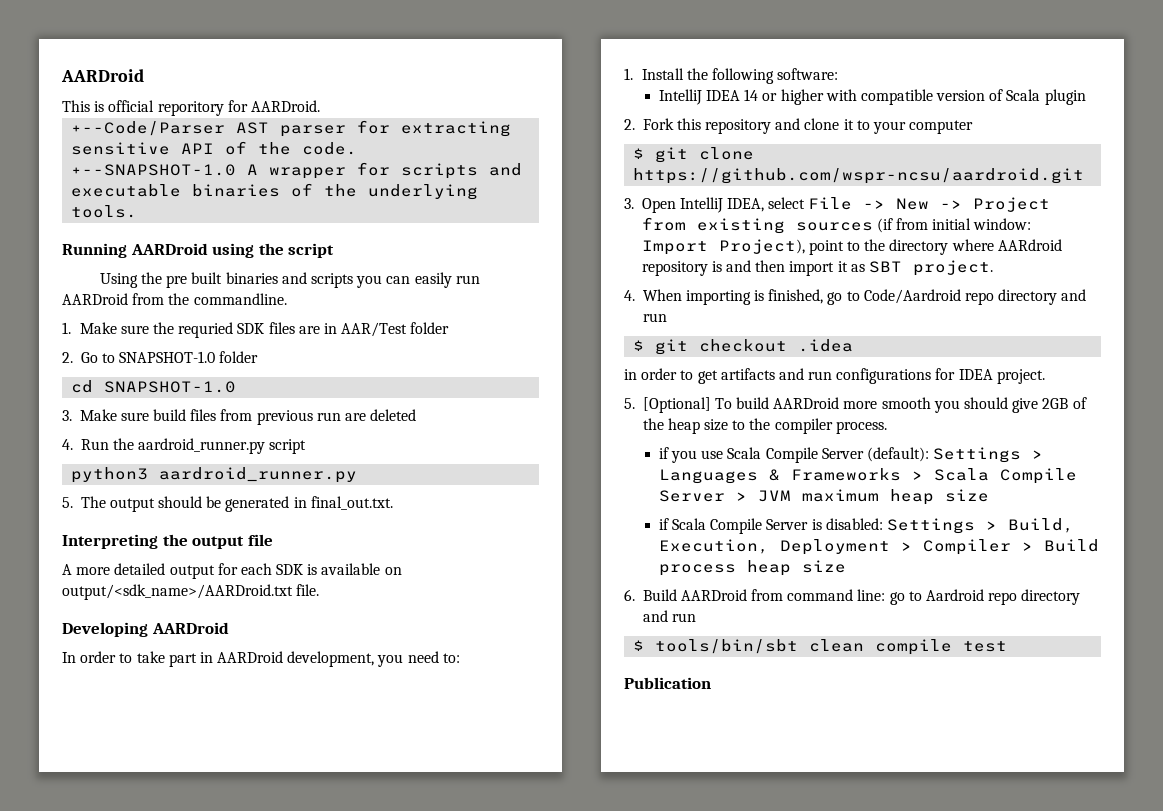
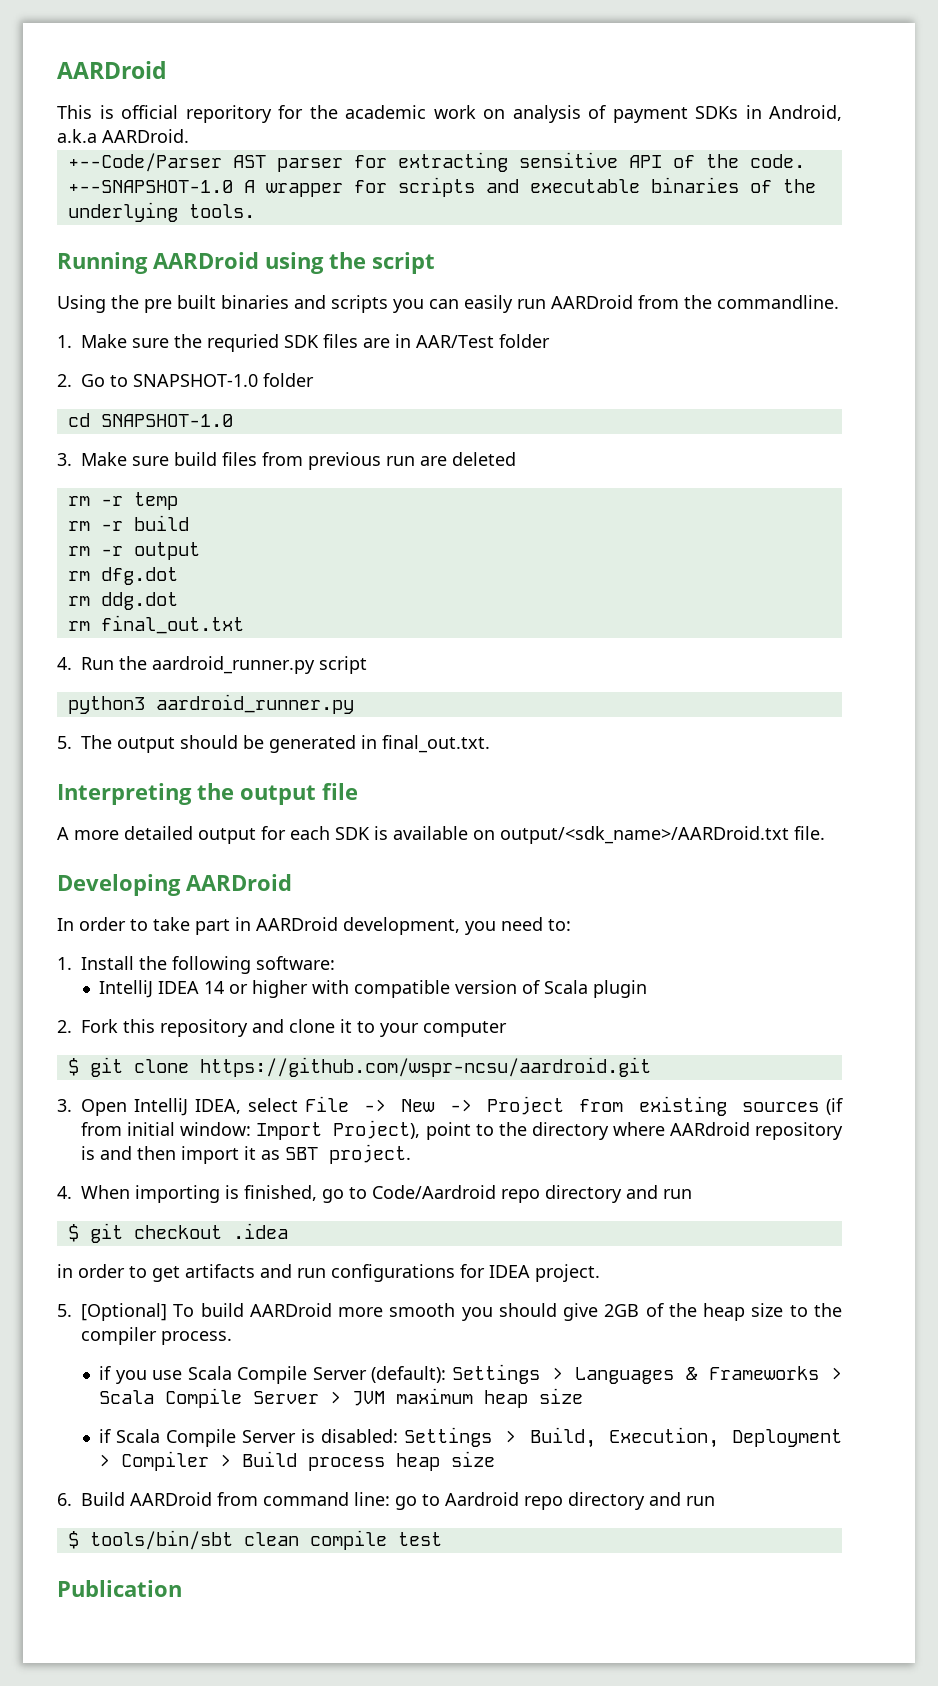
(248, 106) none -> [309,105,842,123] [57,129,97,143] the academic work on analysis of payment SDKs in Android, a.k.a
(417, 415) none -> [67,492,178,510] [67,515,189,531] [67,542,200,560] [67,567,178,585] [67,592,178,610] [67,615,244,634] // rm -r temp // rm -r build // rm -r output // rm dfg.dot // rm ddg.dot // rm final_out.txt

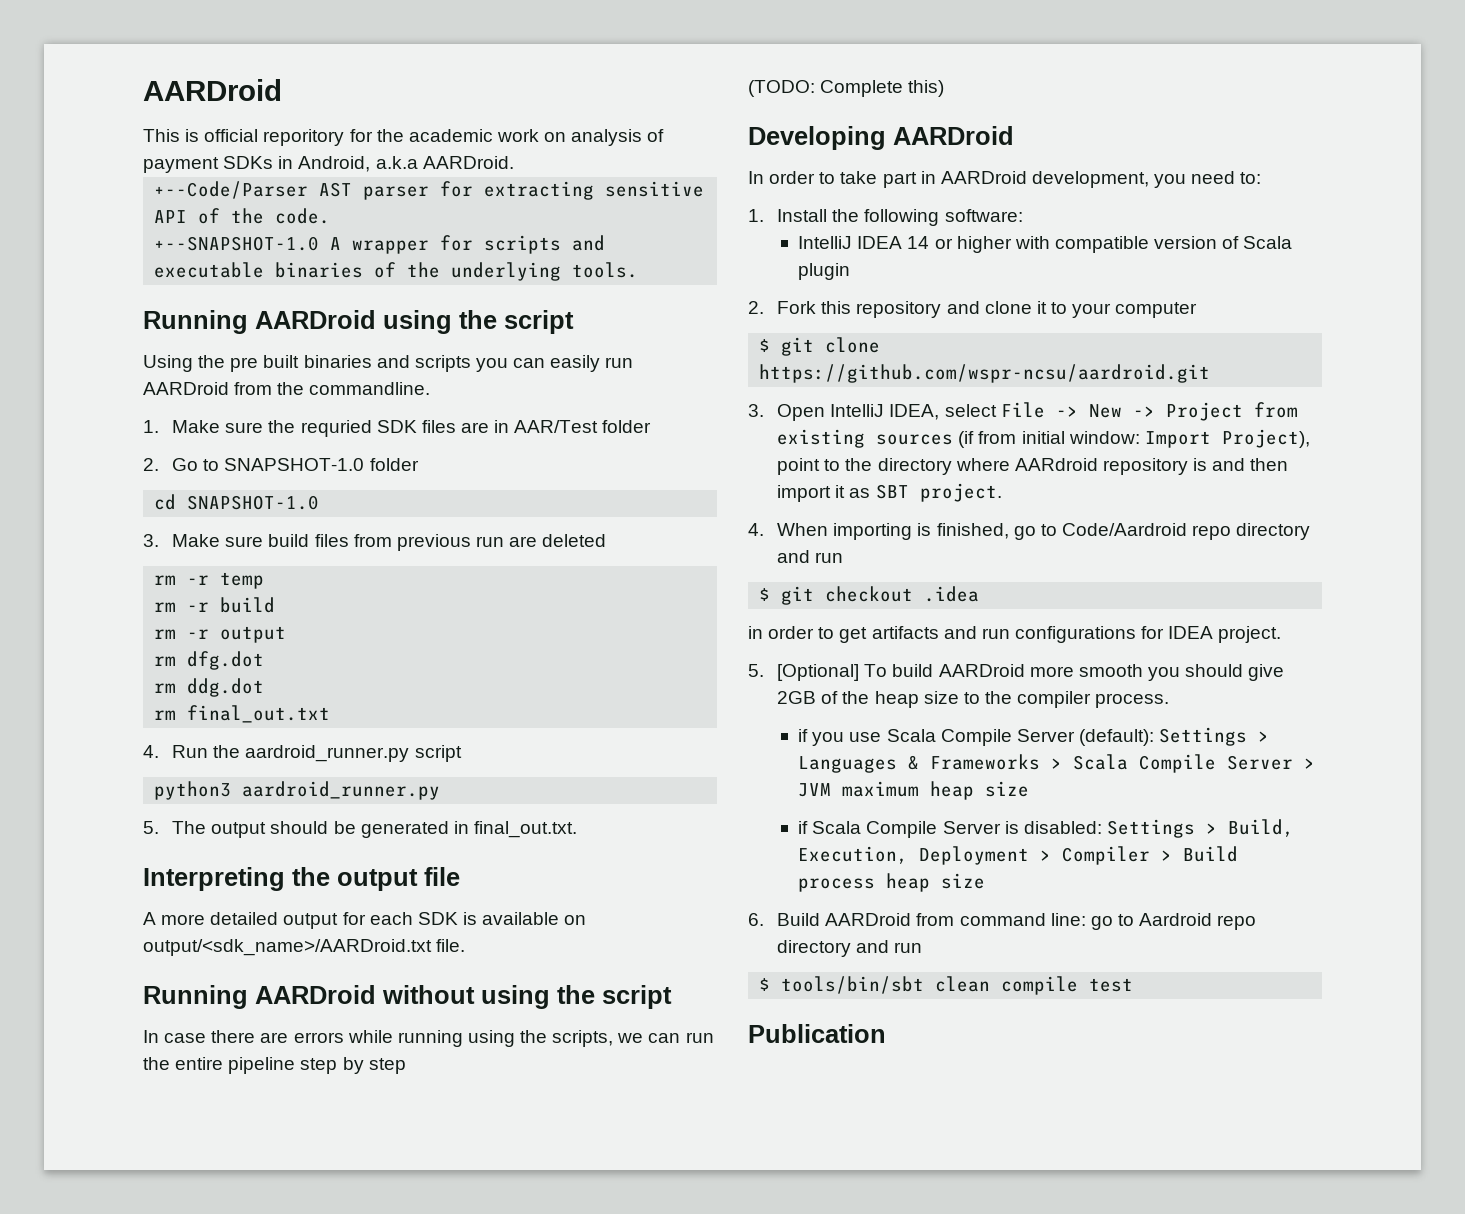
(825, 833) none -> [143,985,672,1009] [143,1030,714,1047] [143,1057,406,1074] [748,80,945,97] // Running AARDroid without using the script // In case there are errors while running using the scripts, we can run the entire pipeline step by step // (TODO: Complete this)

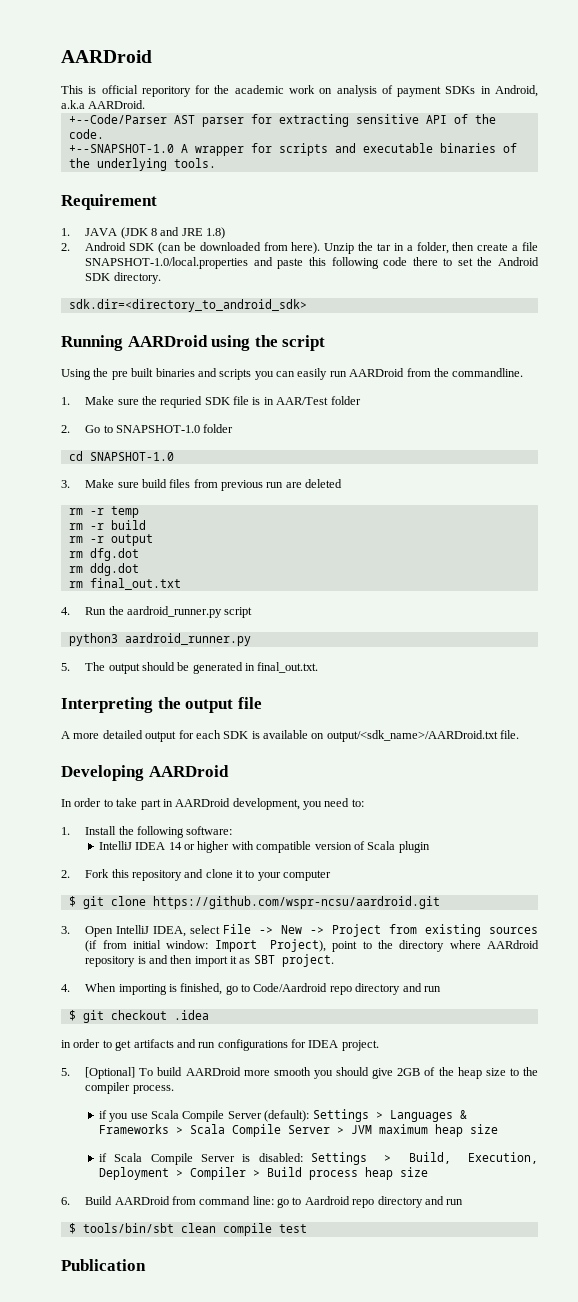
(639, 270) none -> [61,194,157,210] [61,227,226,239] [61,242,539,254] [85,257,540,269] [85,272,161,284] [68,299,307,312] // Requirement // 1. JAVA (JDK 8 and JRE 1.8) // 2. Android SDK (can be downloaded from here). Unzip the tar in a folder, then create a file SNAPSHOT-1.0/local.properties and paste this following code there to set the Android SDK directory. // sdk.dir=<directory_to_android_sdk>
[421,420,490,433] files are -> [233,396,261,405] file is
[143,985,672,1009] [143,1030,714,1047] [143,1057,406,1074] [748,80,945,97] // Running AARDroid without using the script // In case there are errors while running using the scripts, we can run the entire pipeline step by step // (TODO: Complete this) -> (520, 734) none

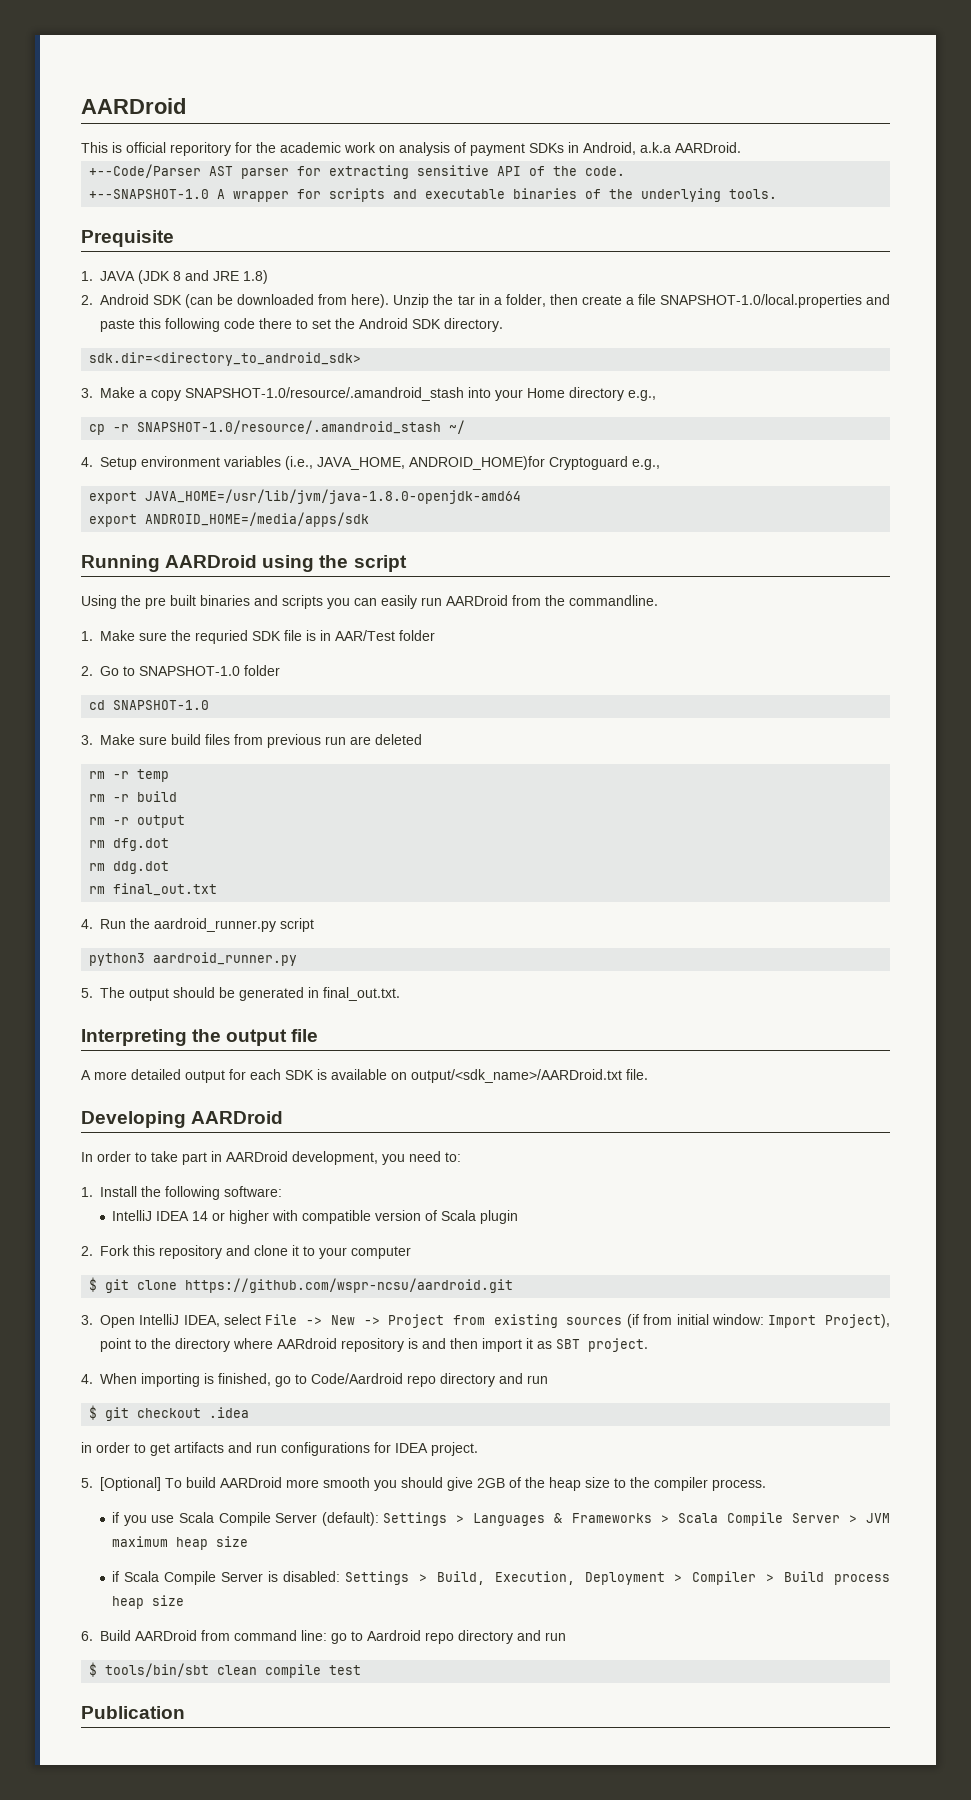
[61,194,157,210] Requirement -> [81,230,174,247] Prequisite
(307, 305) none -> [81,387,656,401] [89,420,466,435] [81,456,660,470] [89,489,522,504] [89,512,370,527] // 3. Make a copy SNAPSHOT-1.0/resource/.amandroid_stash into your Home directory e.g., // cp -r SNAPSHOT-1.0/resource/.amandroid_stash ~/ // 4. Setup environment variables (i.e., JAVA_HOME, ANDROID_HOME)for Cryptoguard e.g., // export JAVA_HOME=/usr/lib/jvm/java-1.8.0-openjdk-amd64 // export ANDROID_HOME=/media/apps/sdk

